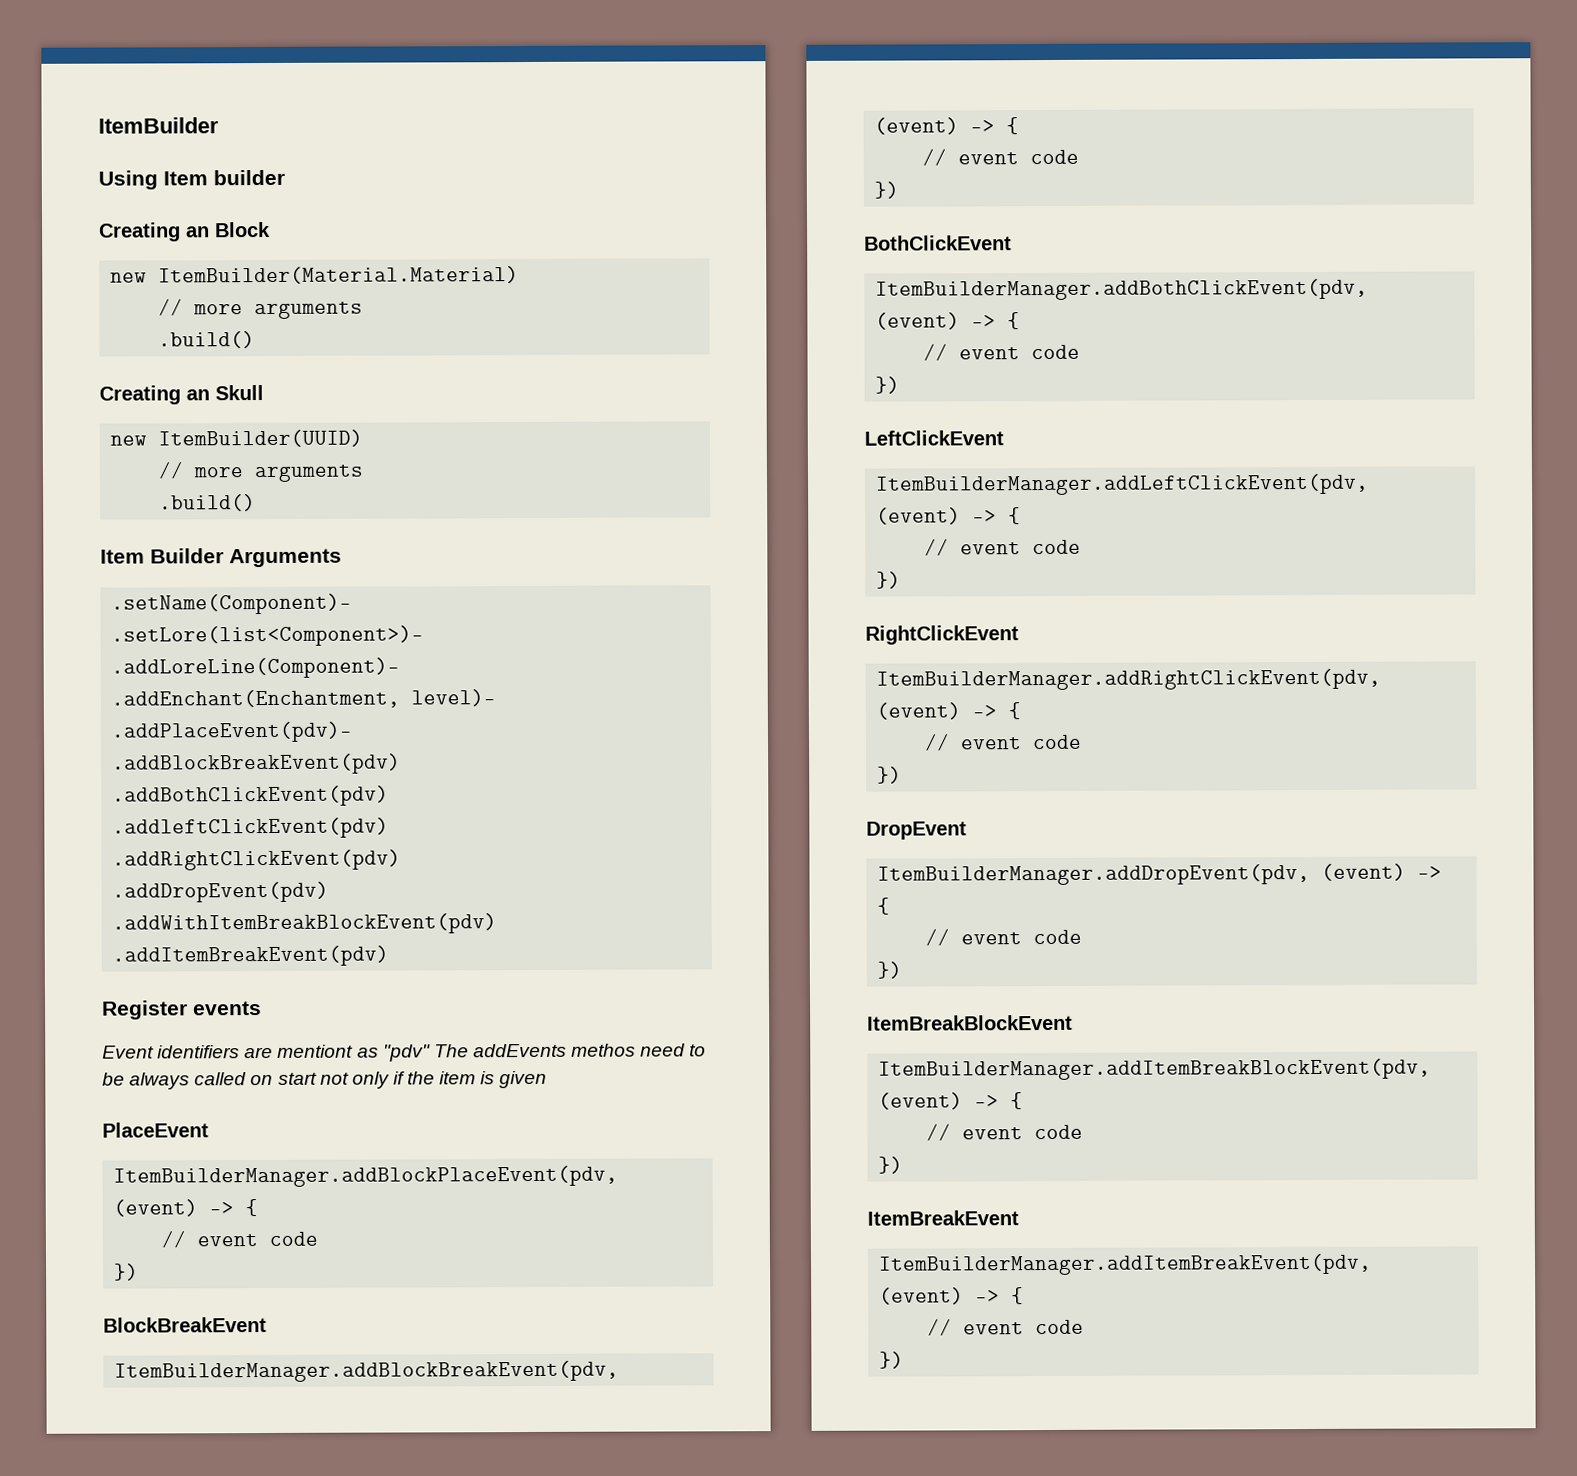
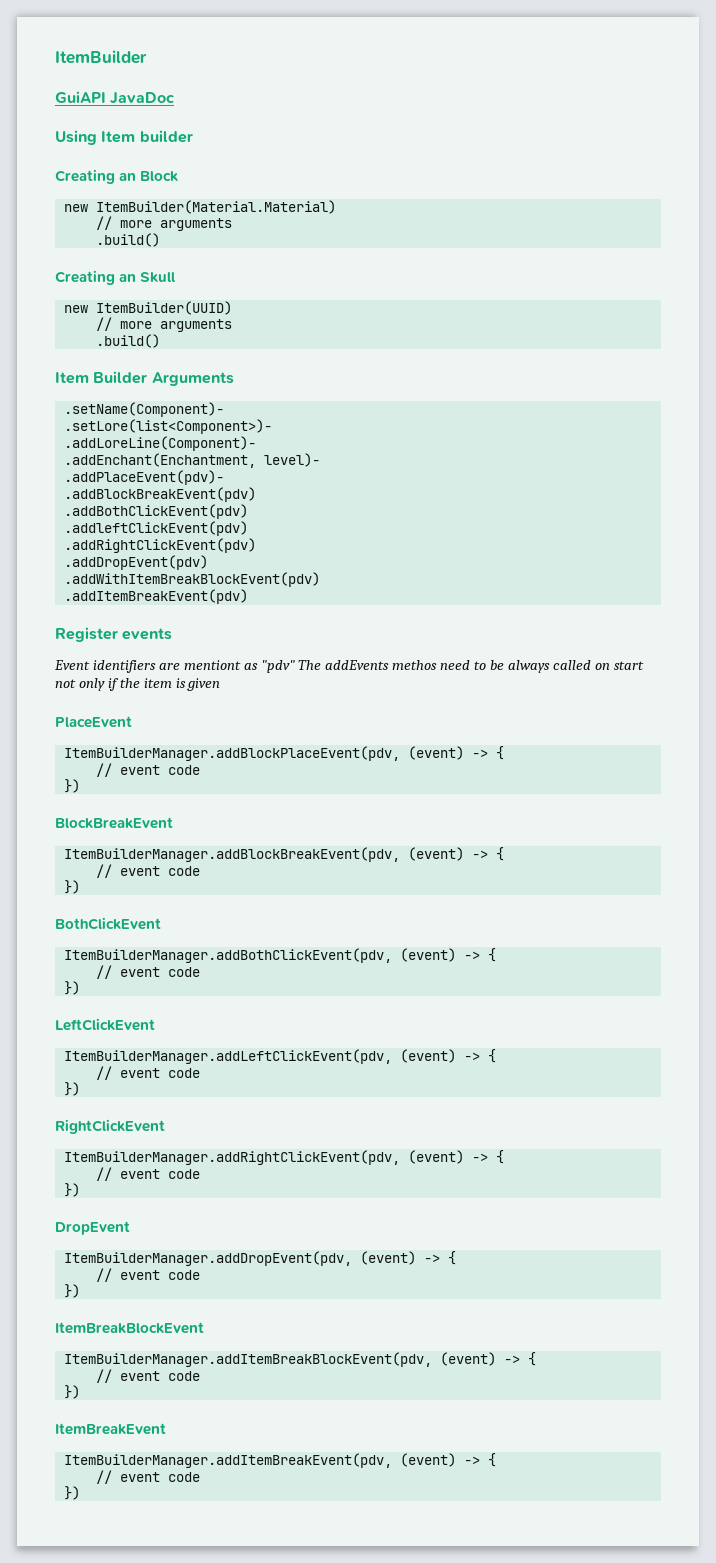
(219, 125) none -> [55,91,176,104] // GuiAPI JavaDoc

